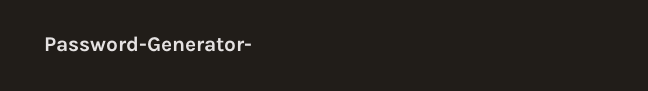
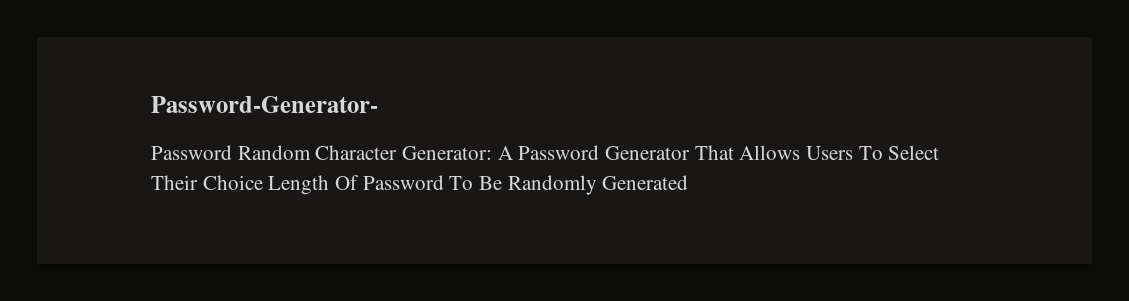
(252, 44) none -> [151,145,940,160] [151,175,689,195] // Password Random Character Generator: A Password Generator That Allows Users To Select Their Choice Length Of Password To Be Randomly Generated

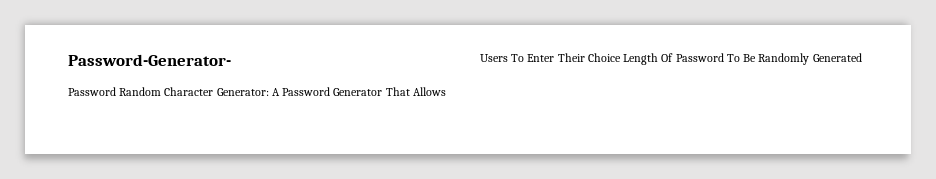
[888,145,940,160] Select -> [527,54,555,62] Enter

